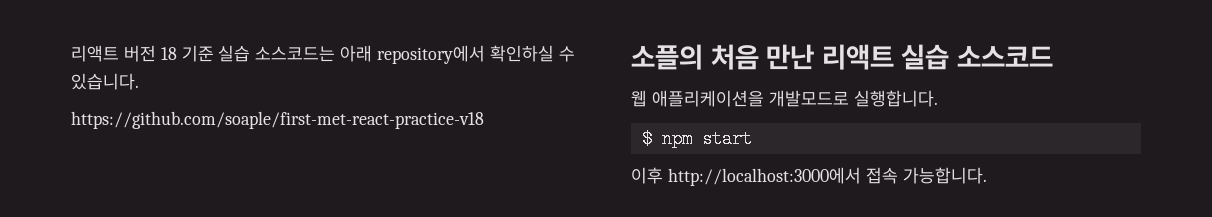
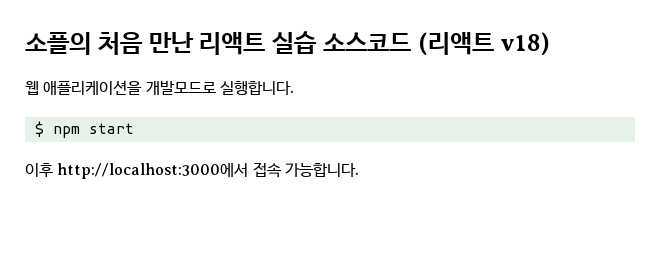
[71,45,575,64] [71,73,139,90] [71,111,484,129] 리액트 버전 18 기준 실습 소스코드는 아래 repository에서 확인하실 수 있습니다. // https://github.com/soaple/first-met-react-practice-v18 // -> (25, 43) none
(1053, 56) none -> [417,32,551,55] (리액트 v18)

